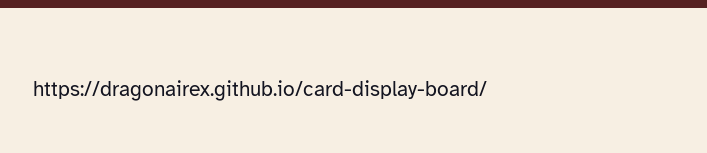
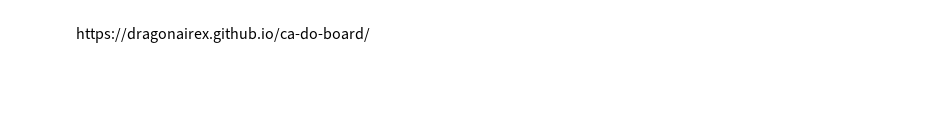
[33,80,487,101] https://dragonairex.github.io/card-display-board/ -> [76,27,370,43] https://dragonairex.github.io/ca-do-board/

